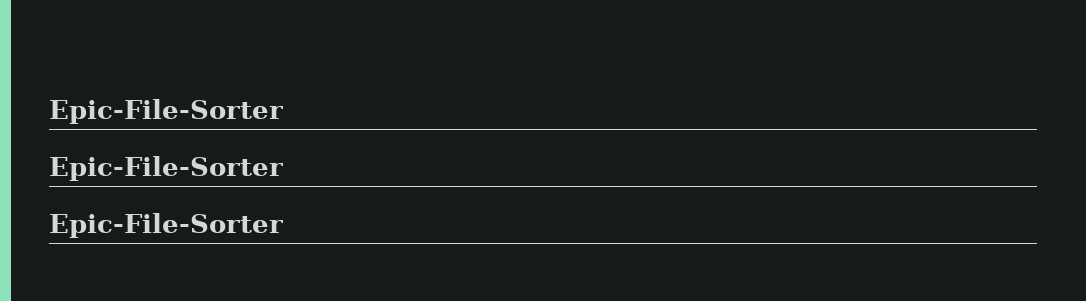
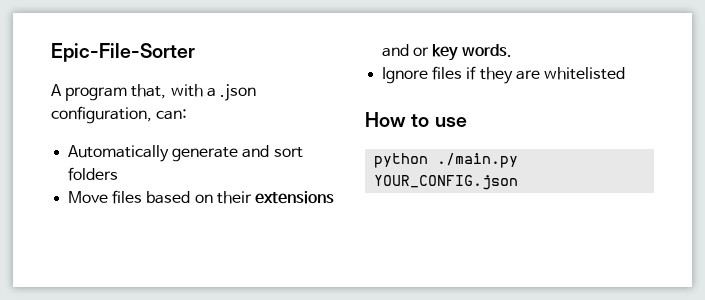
[49,99,283,124] [49,156,283,181] [49,213,283,238] Epic-File-Sorter // Epic-File-Sorter // Epic-File-Sorter -> [51,43,195,62] [51,84,256,101] [51,106,188,124] [68,145,303,162] [68,167,119,181] [68,190,334,204] [382,44,512,61] [382,66,625,84] [365,112,467,127] [374,153,519,168] [374,175,519,190] Epic-File-Sorter // A program that, with a .json configuration, can: // Automatically generate and sort folders // Move files based on their extensions and or key words. // Ignore files if they are whitelisted // How to use // python ./main.py YOUR_CONFIG.json

